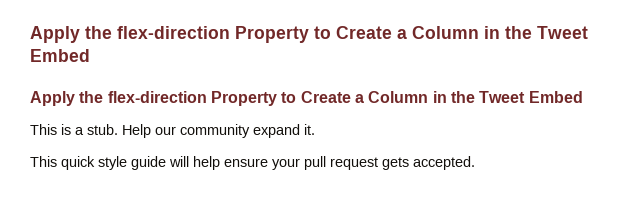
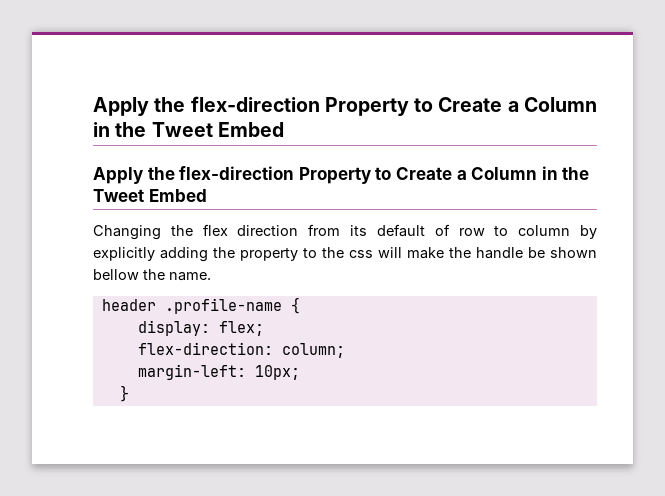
[30,124,315,138] [30,156,475,170] This is a stub. Help our community expand it. // This quick style guide will help ensure your pull request gets accepted. -> [93,224,597,240] [93,247,597,262] [93,269,211,281] [101,297,300,314] [137,320,264,336] [137,342,345,358] [137,364,300,380] [119,385,129,402] Changing the flex direction from its default of row to column by explicitly adding the property to the css will make the handle be shown bellow the name. // header .profile-name { // display: flex; // flex-direction: column; // margin-left: 10px; // }

